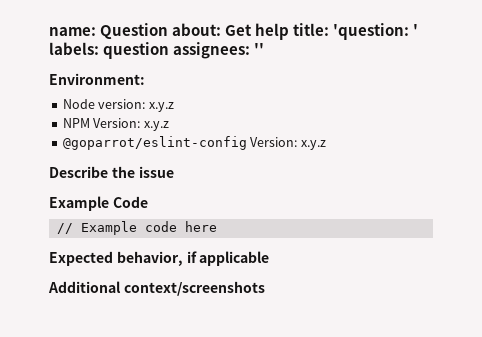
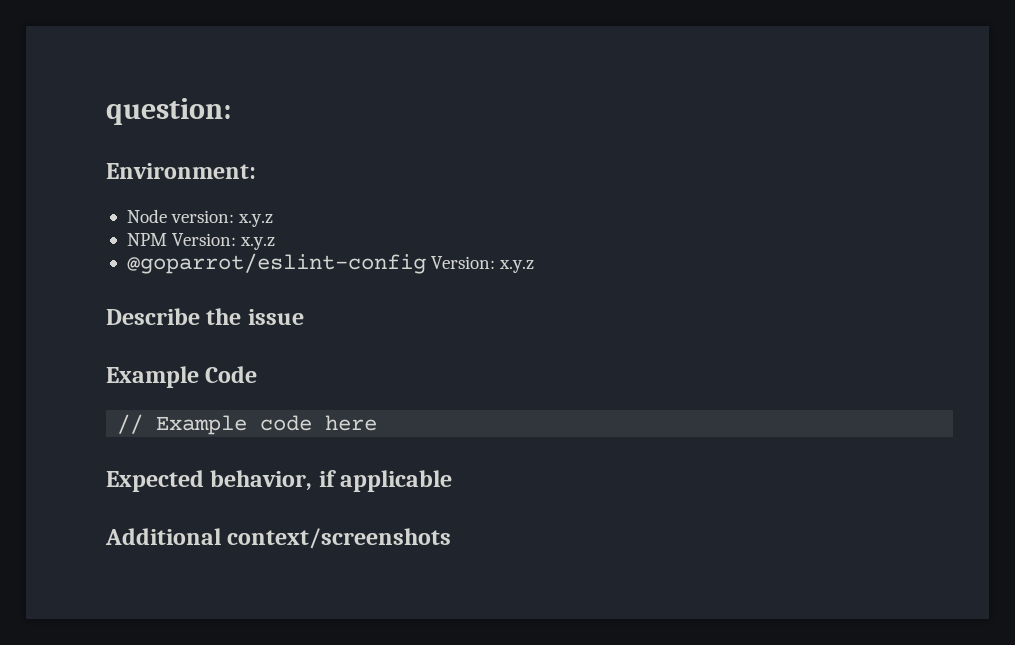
[49,23,419,40] [49,42,265,59] name: Question about: Get help title: 'question: ' labels: question assignees: '' -> [106,98,231,125] question:

